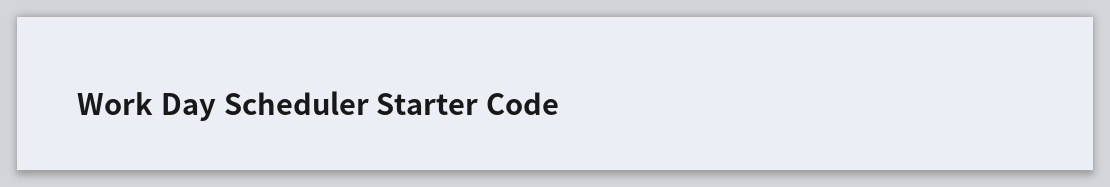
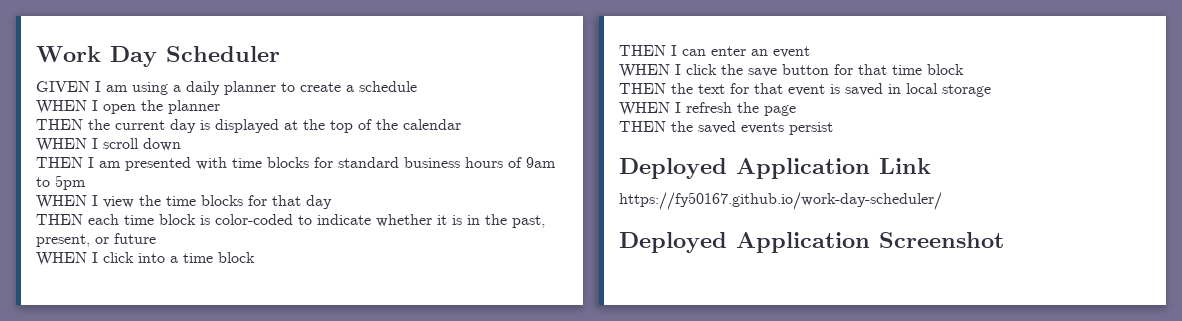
[376,92,560,115] Starter Code -> [36,81,417,95] [36,100,220,114] [36,119,461,133] [36,138,181,152] [36,157,556,171] [36,175,86,190] [36,195,332,209] [36,214,545,228] [36,233,156,247] [36,252,255,266] [619,45,810,58] [619,64,964,78] [619,83,991,97] [619,102,796,116] [619,121,833,135] [619,158,931,179] [619,192,942,210] [619,232,1004,253] // GIVEN I am using a daily planner to create a schedule // WHEN I open the planner // THEN the current day is displayed at the top of the calendar // WHEN I scroll down // THEN I am presented with time blocks for standard business hours of 9am to 5pm // WHEN I view the time blocks for that day // THEN each time block is color-coded to indicate whether it is in the past, present, or future // WHEN I click into a time block // THEN I can enter an event // WHEN I click the save button for that time block // THEN the text for that event is saved in local storage // WHEN I refresh the page // THEN the saved events persist // Deployed Application Link // https://fy50167.github.io/work-day-scheduler/ // Deployed Application Screenshot

